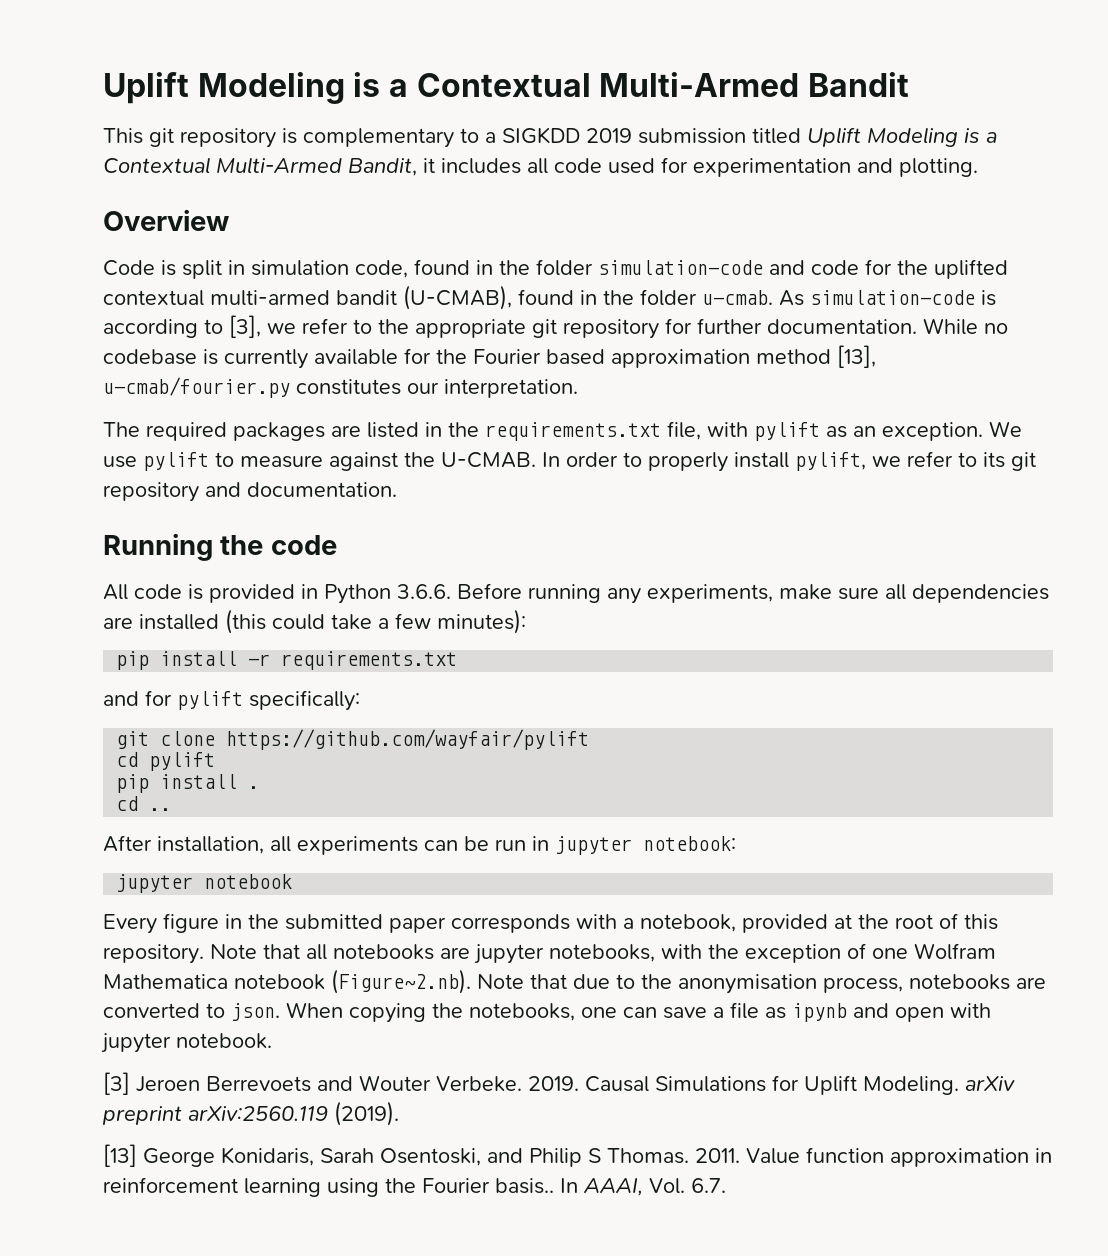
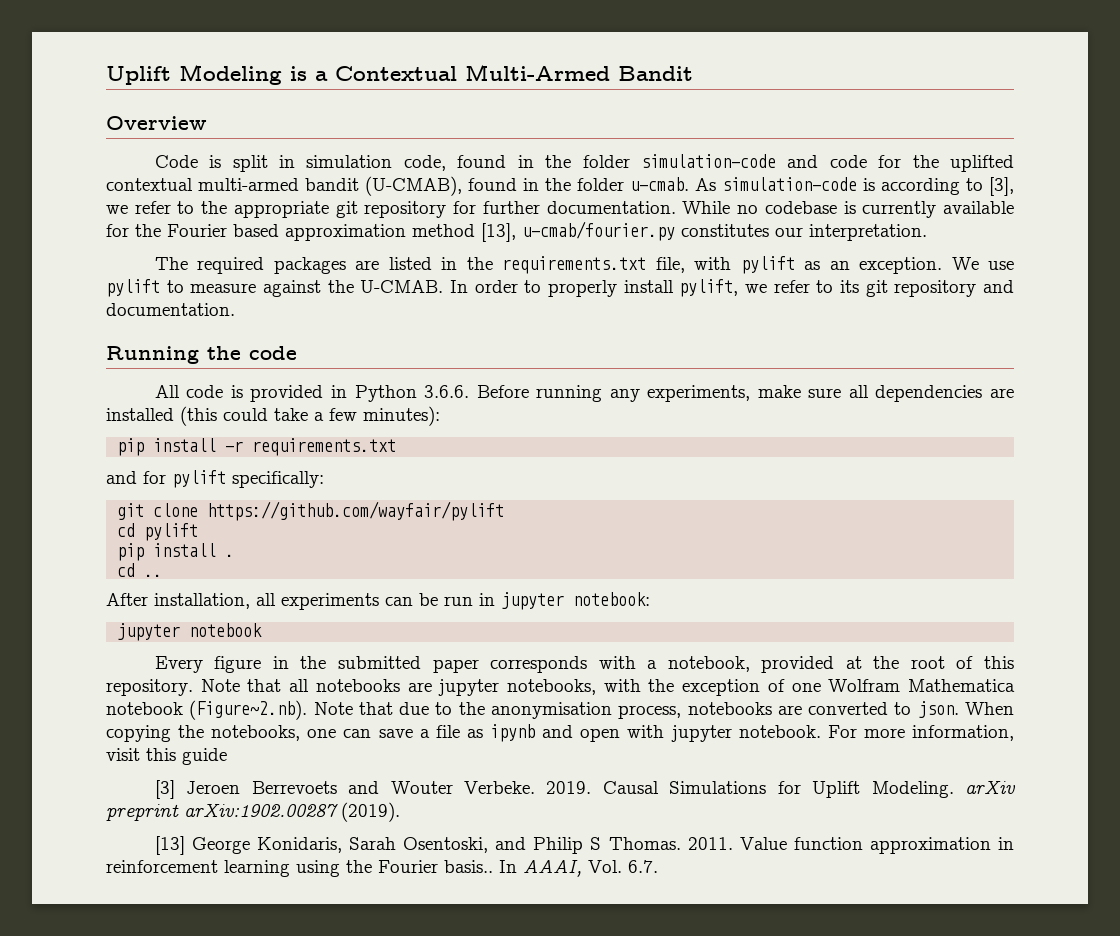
[103,127,997,148] [103,157,978,177] // This git repository is complementary to a SIGKDD 2019 submission titled Uplift Modeling is a Contextual Multi-Armed Bandit, it includes all code used for experimentation and plotting. -> (693, 73) none
(272, 1041) none -> [827,725,1015,741] [106,748,227,765] For more information, visit this guide
[188,1106,328,1121] arXiv:2560.119 -> [184,803,338,817] arXiv:1902.00287

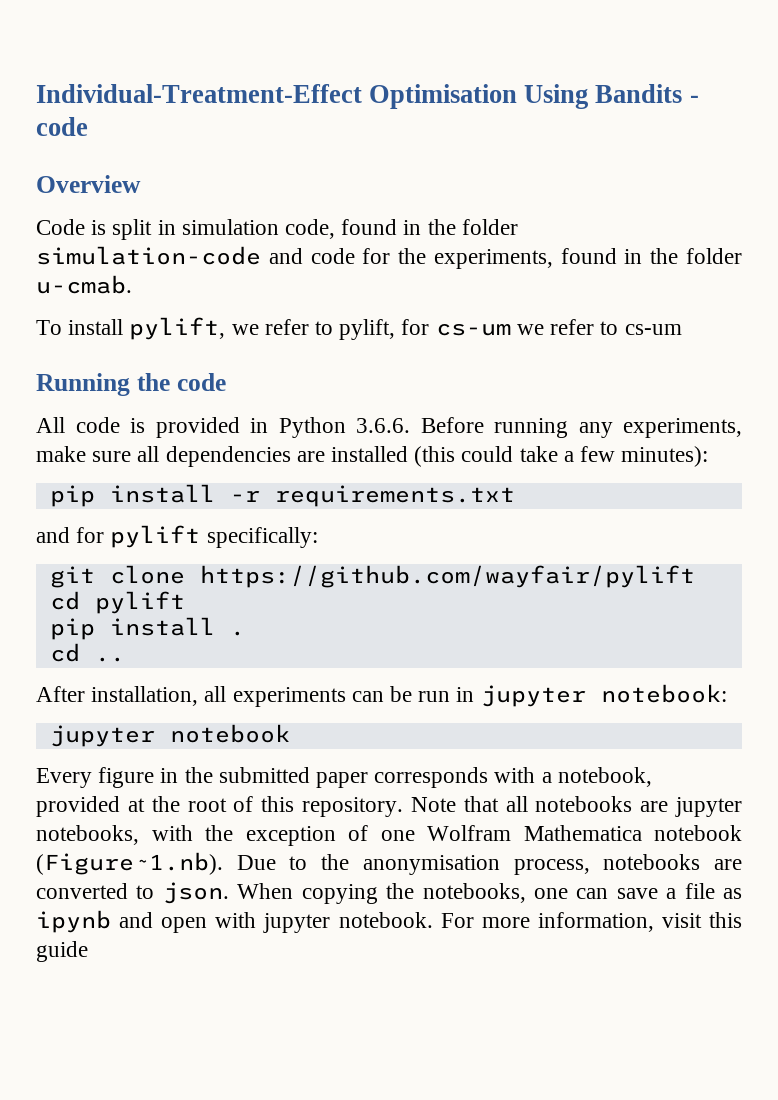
[106,64,693,85] Uplift Modeling is a Contextual Multi-Armed Bandit -> [36,84,699,109] [36,117,88,136] Individual-Treatment-Effect Optimisation Using Bandits - code
[949,155,1014,172] [106,176,462,196] uplifted contextual multi-armed bandit (U-CMAB), -> [433,249,553,269] experiments,
[695,177,1014,196] [106,201,1015,218] [106,221,927,242] [154,256,1015,274] [106,279,617,297] As simulation-code is according to [3], we refer to the appropriate git repository for further documentation. While no codebase is currently available for the Fourier based approximation method [13], u-cmab/fourier.py constitutes our interpretation. // The required packages are listed in the requirements.txt file, with pylift as an exception. We use pylift to measure against the U-CMAB. In order to properly -> [36,320,62,335] // To
[839,280,1014,297] [106,303,235,316] its git repository and documentation. -> [339,319,682,340] pylift, for cs-um we refer to cs-um
[189,700,430,720] (Figure~2.nb). Note that due -> [36,852,276,875] (Figure~1.nb). Due
[154,780,1016,799] [106,802,400,822] [154,836,1014,855] [106,860,658,877] // [3] Jeroen Berrevoets and Wouter Verbeke. 2019. Causal Simulations for Uplift Modeling. arXiv preprint arXiv:1902.00287 (2019). // [13] George Konidaris, Sarah Osentoski, and Philip S Thomas. 2011. Value function approximation in reinforcement learning using the Fourier basis.. In AAAI, Vol. 6.7. -> (88, 951) none

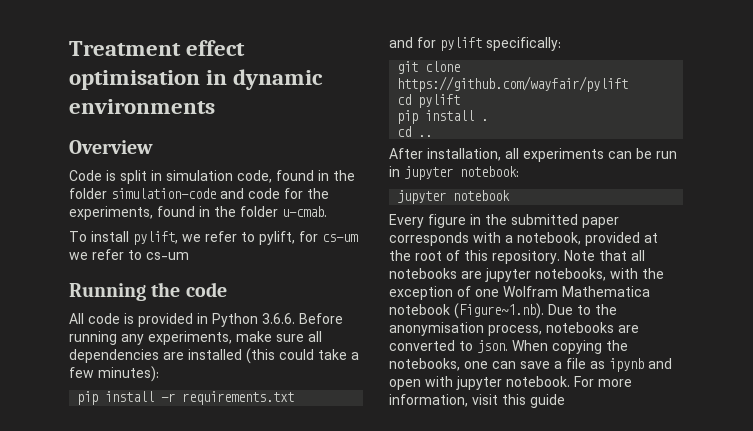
[36,84,699,109] [36,117,88,136] Individual-Treatment-Effect Optimisation Using Bandits - code -> [69,40,246,56] [69,69,324,90] [69,99,215,114] Treatment effect optimisation in dynamic environments

